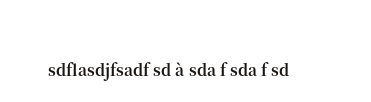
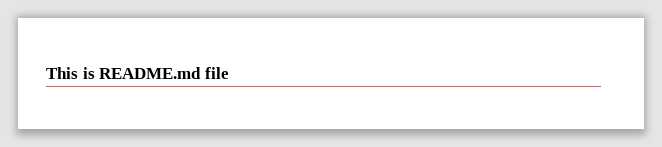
[48,62,290,81] sdflasdjfsadf sd à sda f sda f sd -> [46,67,229,79] This is README.md file

